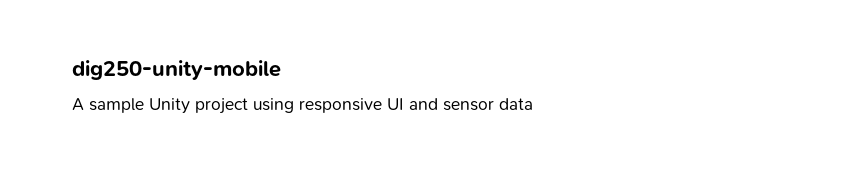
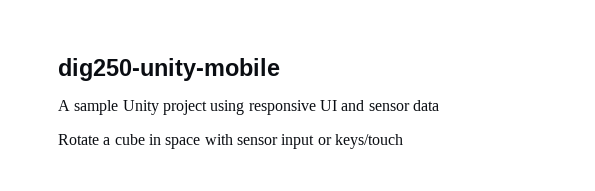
(533, 104) none -> [58,134,403,149] // Rotate a cube in space with sensor input or keys/touch

